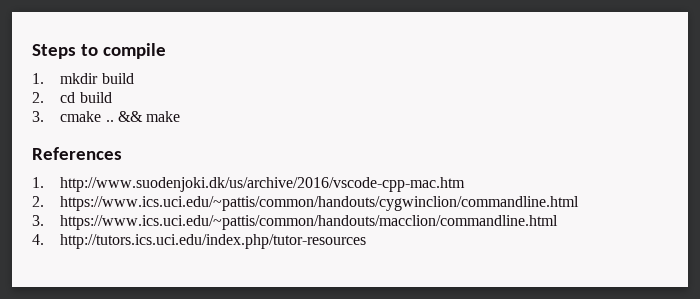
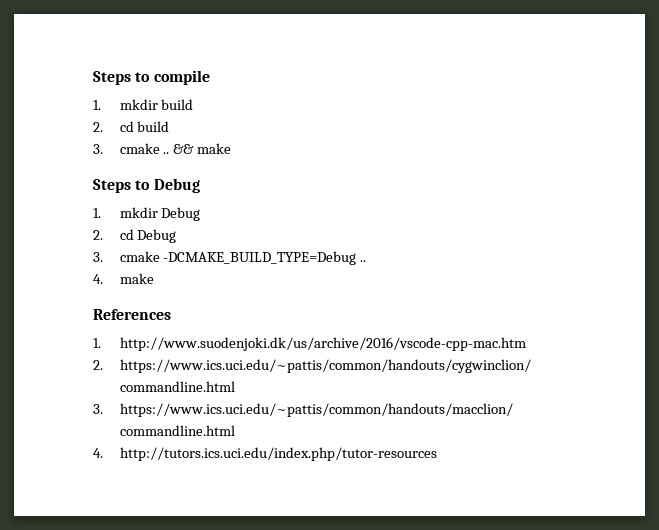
(181, 116) none -> [93,178,200,193] [93,207,201,221] [93,229,177,243] [93,251,367,265] [93,273,154,284] // Steps to Debug // 1. mkdir Debug // 2. cd Debug // 3. cmake -DCMAKE_BUILD_TYPE=Debug .. // 4. make

